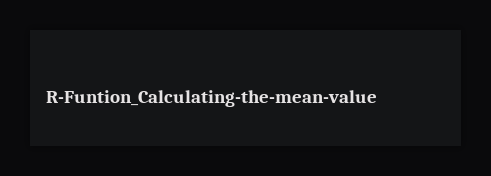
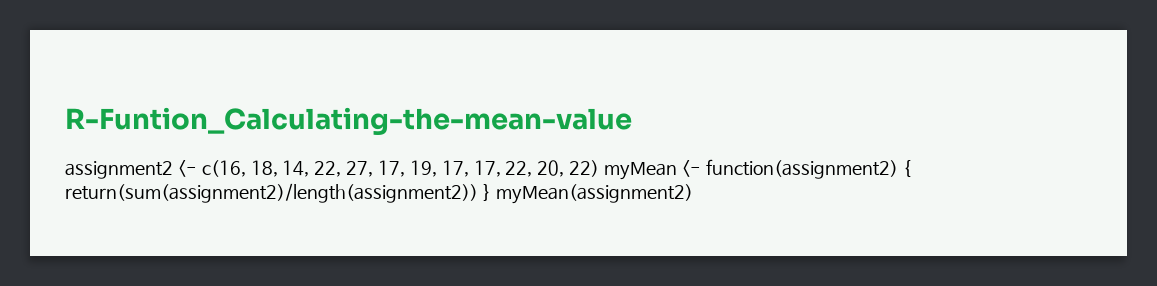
(377, 98) none -> [65,159,911,180] [65,183,693,204] // assignment2 <- c(16, 18, 14, 22, 27, 17, 19, 17, 17, 22, 20, 22) myMean <- function(assignment2) { return(sum(assignment2)/length(assignment2)) } myMean(assignment2)

